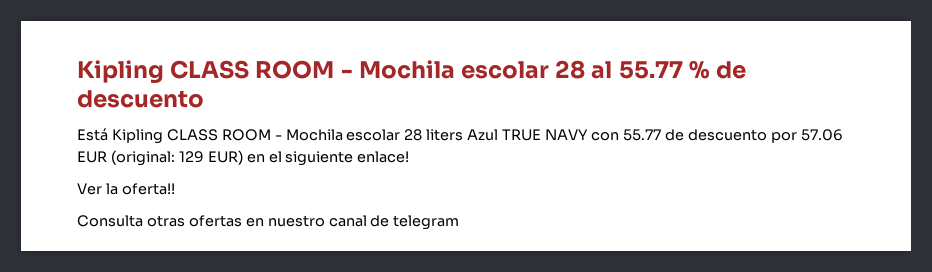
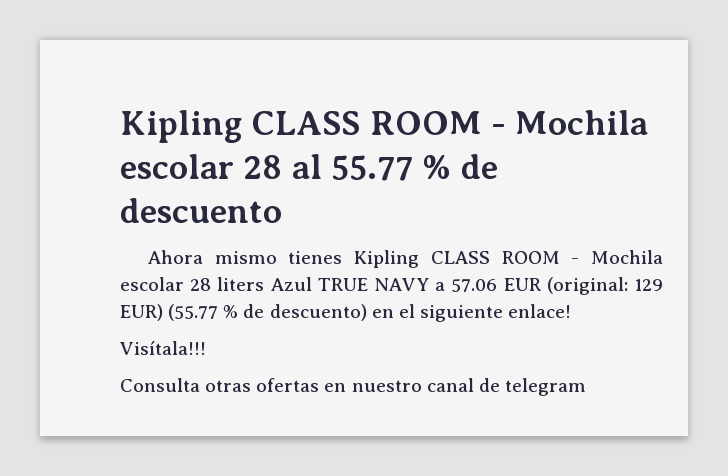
[77,128,108,141] Está -> [147,250,343,264] Ahora mismo tienes
[590,129,797,143] con 55.77 de descuento por -> [435,282,446,291] a
(243, 157) none -> [168,304,367,321] (55.77 % de descuento)
[77,183,175,195] Ver la oferta!! -> [120,341,206,355] Visítala!!!

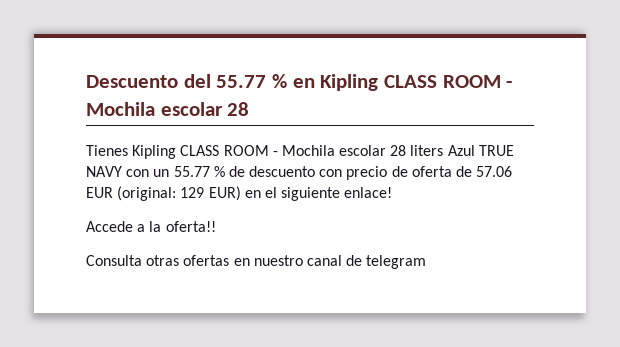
[120,110,649,143] [120,154,498,181] [120,198,282,223] [147,250,343,264] Kipling CLASS ROOM - Mochila escolar 28 al 55.77 % de descuento // Ahora mismo tienes -> [86,74,513,91] [86,102,250,116] [86,145,128,156] Descuento del 55.77 % en Kipling CLASS ROOM - Mochila escolar 28 // Tienes
[435,282,446,291] a -> [126,166,473,180] con un 55.77 % de descuento con precio de oferta de
[168,304,367,321] (55.77 % de descuento) -> (241, 193) none
[120,341,206,355] Visítala!!! -> [86,221,216,232] Accede a la oferta!!

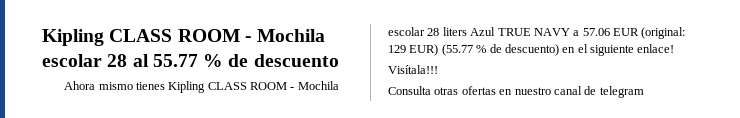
[86,74,513,91] [86,102,250,116] [86,145,128,156] Descuento del 55.77 % en Kipling CLASS ROOM - Mochila escolar 28 // Tienes -> [42,29,326,46] [42,54,339,67] [64,81,165,90] Kipling CLASS ROOM - Mochila escolar 28 al 55.77 % de descuento // Ahora mismo tienes
[126,166,473,180] con un 55.77 % de descuento con precio de oferta de -> [573,30,580,36] a
(241, 193) none -> [441,44,559,56] (55.77 % de descuento)
[86,221,216,232] Accede a la oferta!! -> [388,65,438,74] Visítala!!!

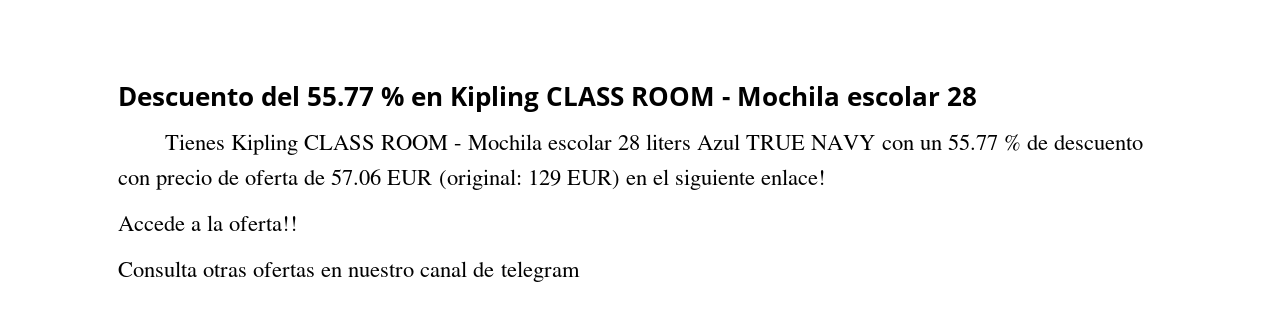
[42,29,326,46] [42,54,339,67] [64,81,165,90] Kipling CLASS ROOM - Mochila escolar 28 al 55.77 % de descuento // Ahora mismo tienes -> [118,86,977,112] [164,134,225,150] Descuento del 55.77 % en Kipling CLASS ROOM - Mochila escolar 28 // Tienes
[573,30,580,36] a -> [881,134,1143,151] [118,169,326,190] con un 55.77 % de descuento con precio de oferta de
[441,44,559,56] (55.77 % de descuento) -> (620, 180) none
[388,65,438,74] Visítala!!! -> [118,215,299,231] Accede a la oferta!!

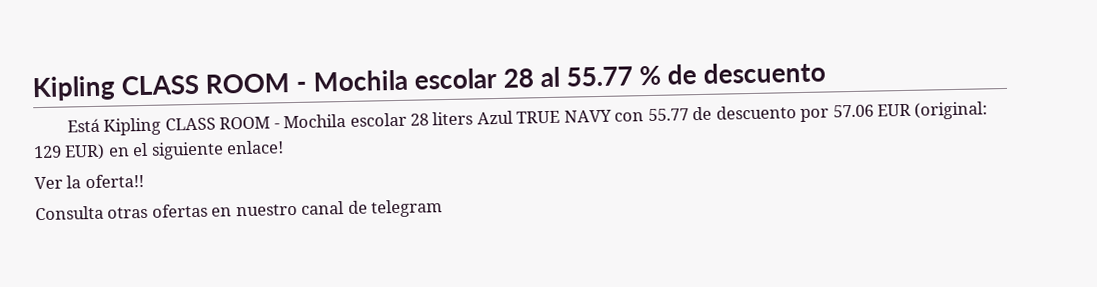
[118,86,977,112] [164,134,225,150] Descuento del 55.77 % en Kipling CLASS ROOM - Mochila escolar 28 // Tienes -> [32,61,827,102] [66,118,100,133] Kipling CLASS ROOM - Mochila escolar 28 al 55.77 % de descuento // Está
[919,134,1143,151] [118,169,326,190] un 55.77 % de descuento con precio de oferta de -> [647,105,830,123] 55.77 de descuento por
[118,215,202,231] Accede a -> [34,176,63,190] Ver

